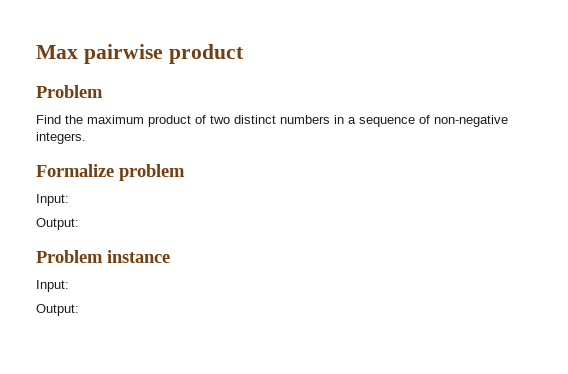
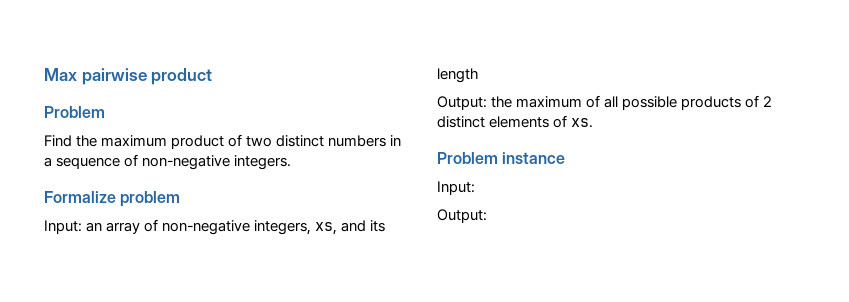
[36,218,79,230] // Output: -> [86,219,386,235] [437,68,478,83] [437,95,773,110] [437,115,594,128] an array of non-negative integers, xs, and its length // Output: the maximum of all possible products of 2 distinct elements of xs.

